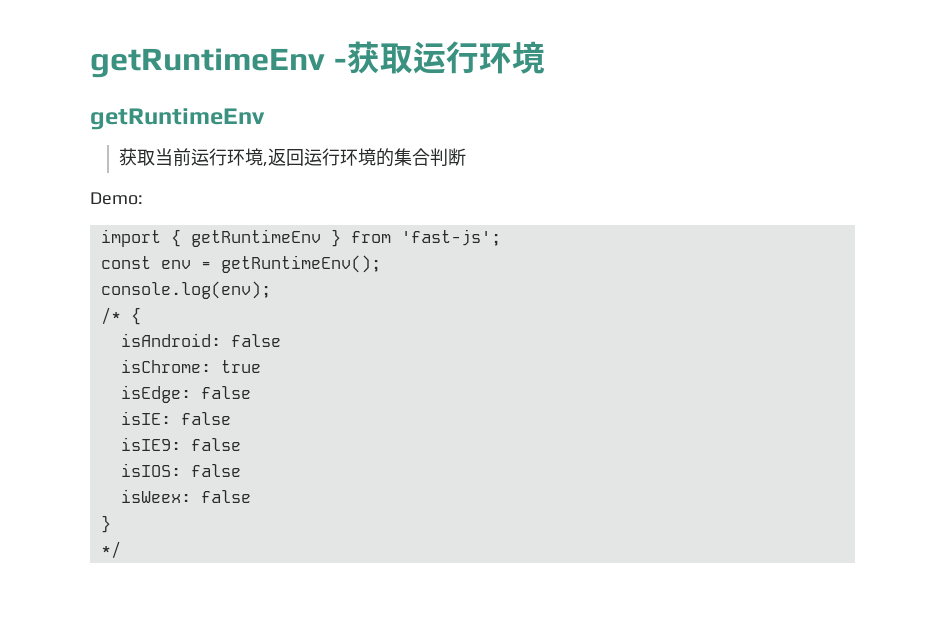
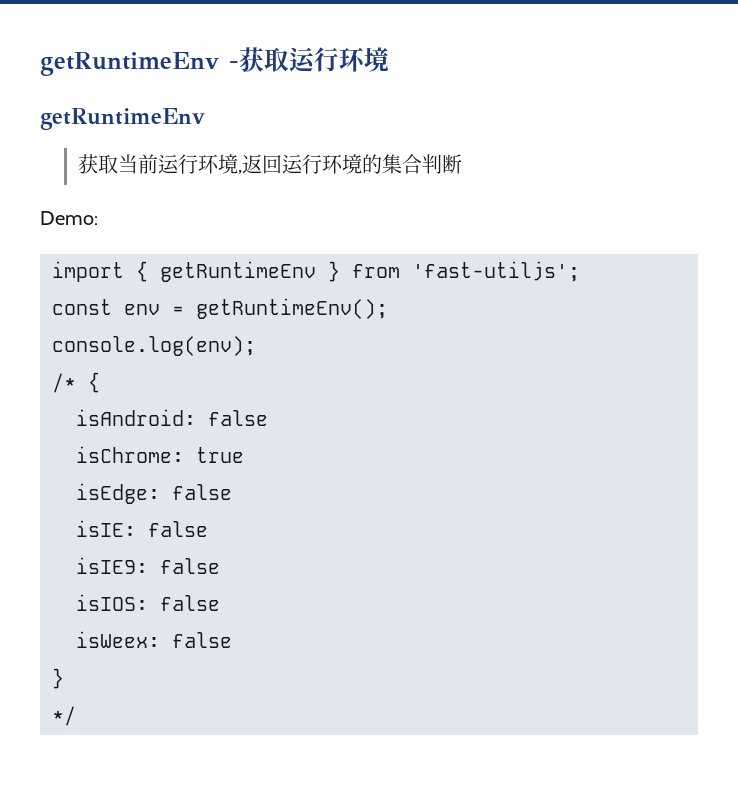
[400,229,501,246] 'fast-js'; -> [412,261,580,282] 'fast-utiljs';

